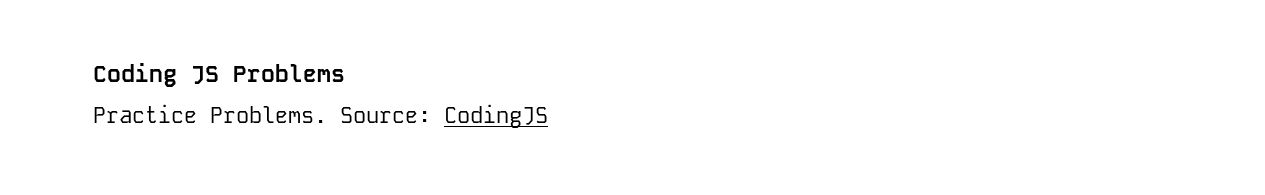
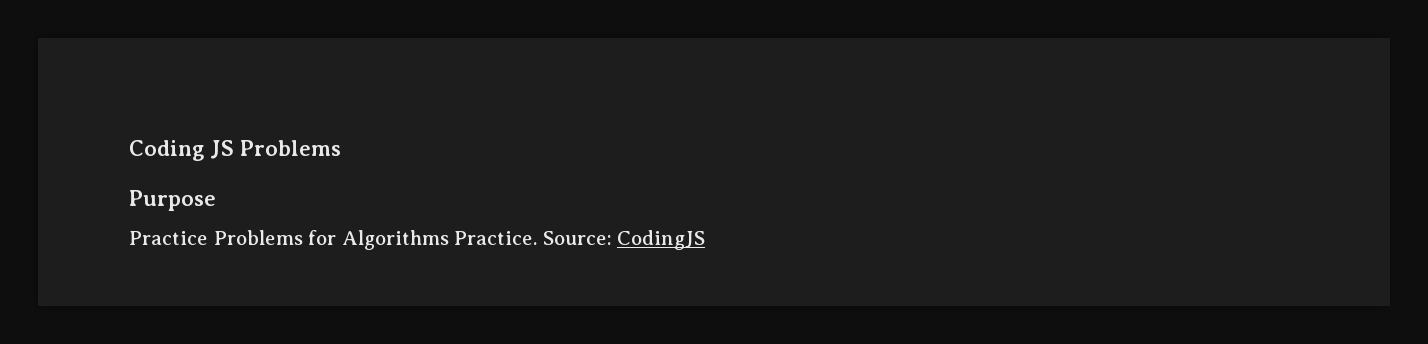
(345, 73) none -> [129,190,216,211] // Purpose
[210,106,327,123] Problems. -> [213,230,538,250] Problems for Algorithms Practice.

